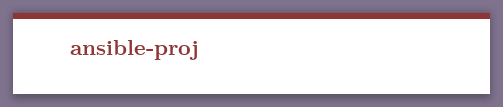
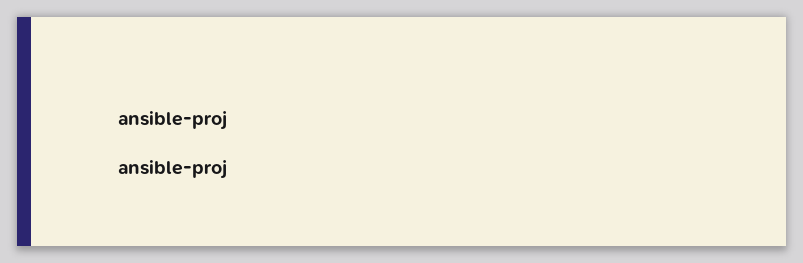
[70,40,199,60] ansible-proj -> [118,111,227,130] [118,160,227,179] ansible-proj // ansible-proj

